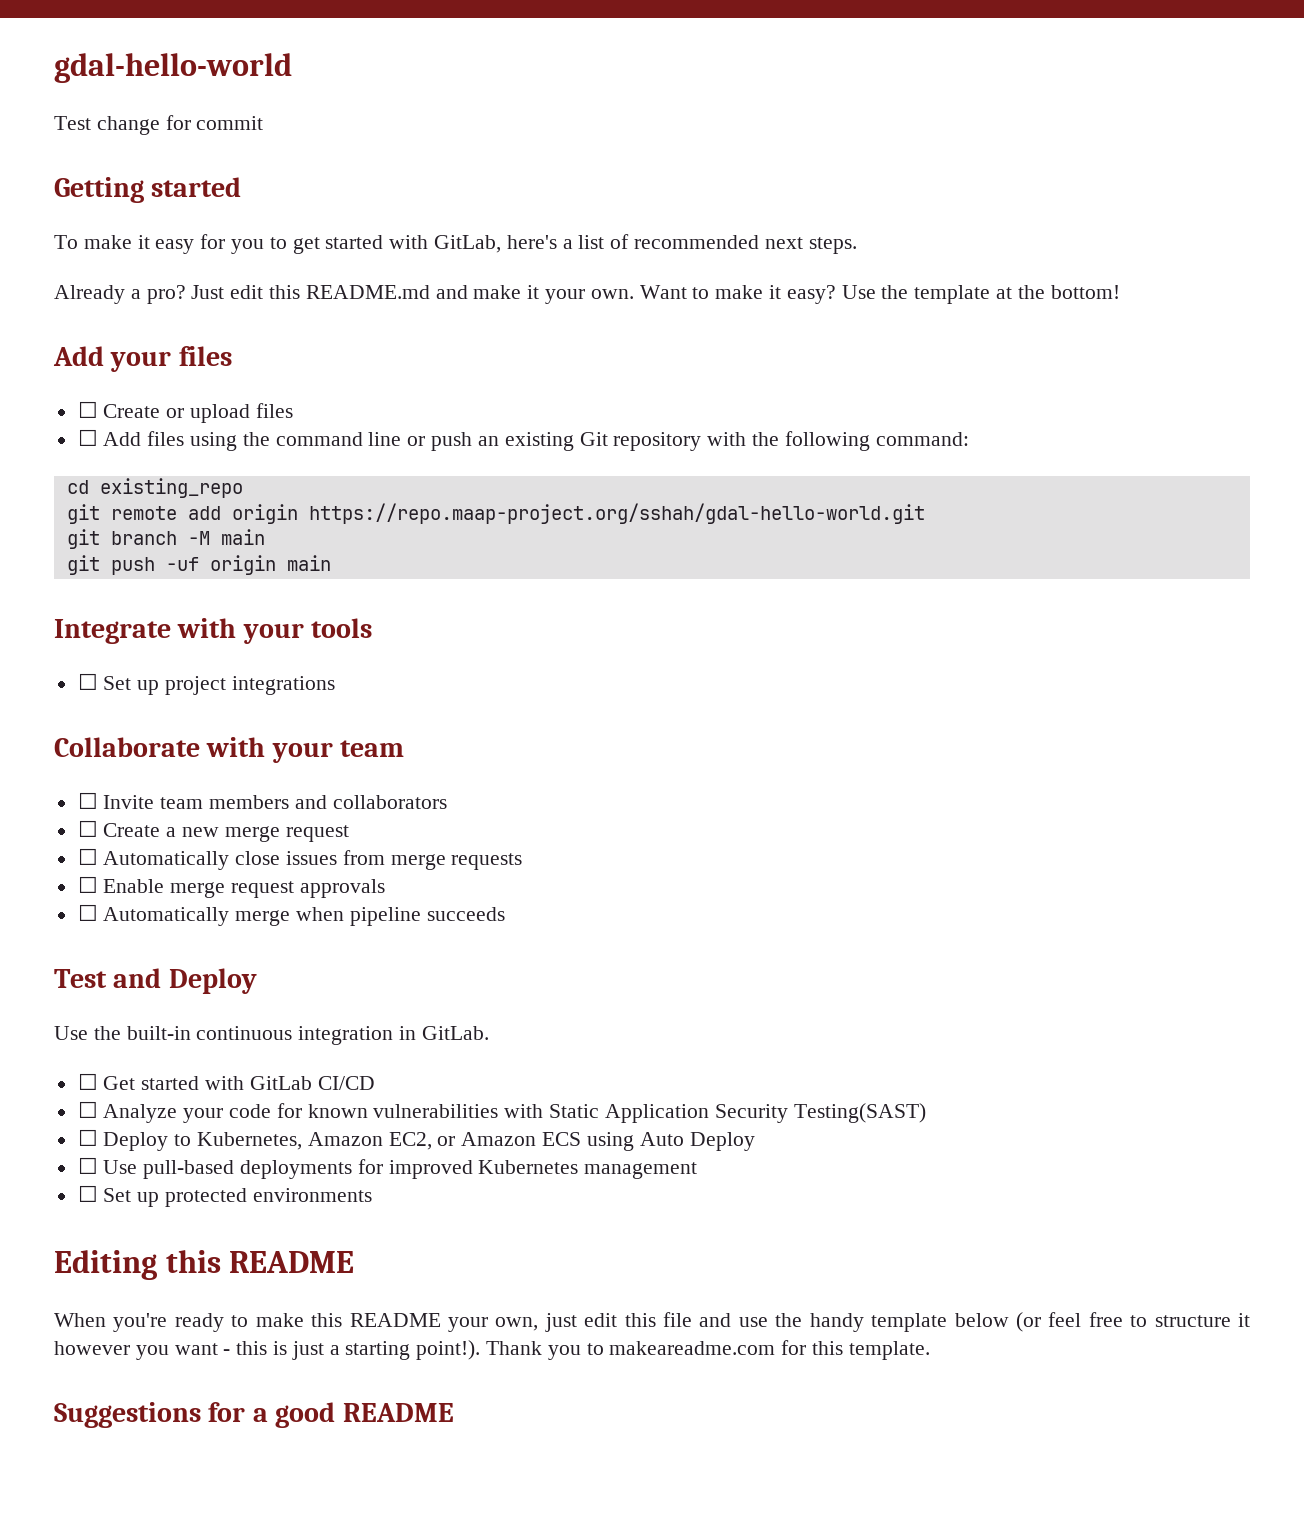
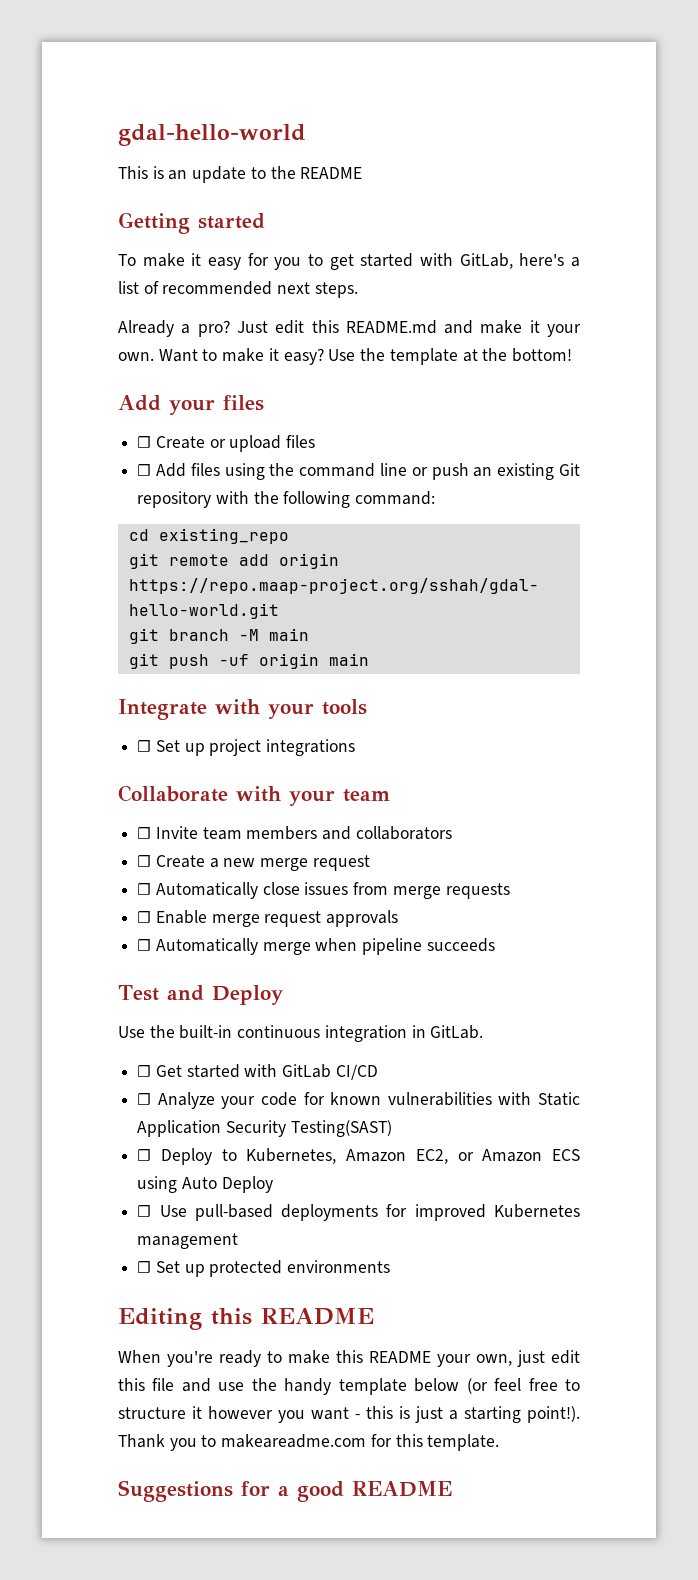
[54,115,264,135] Test change for commit -> [118,166,363,183] This is an update to the README

